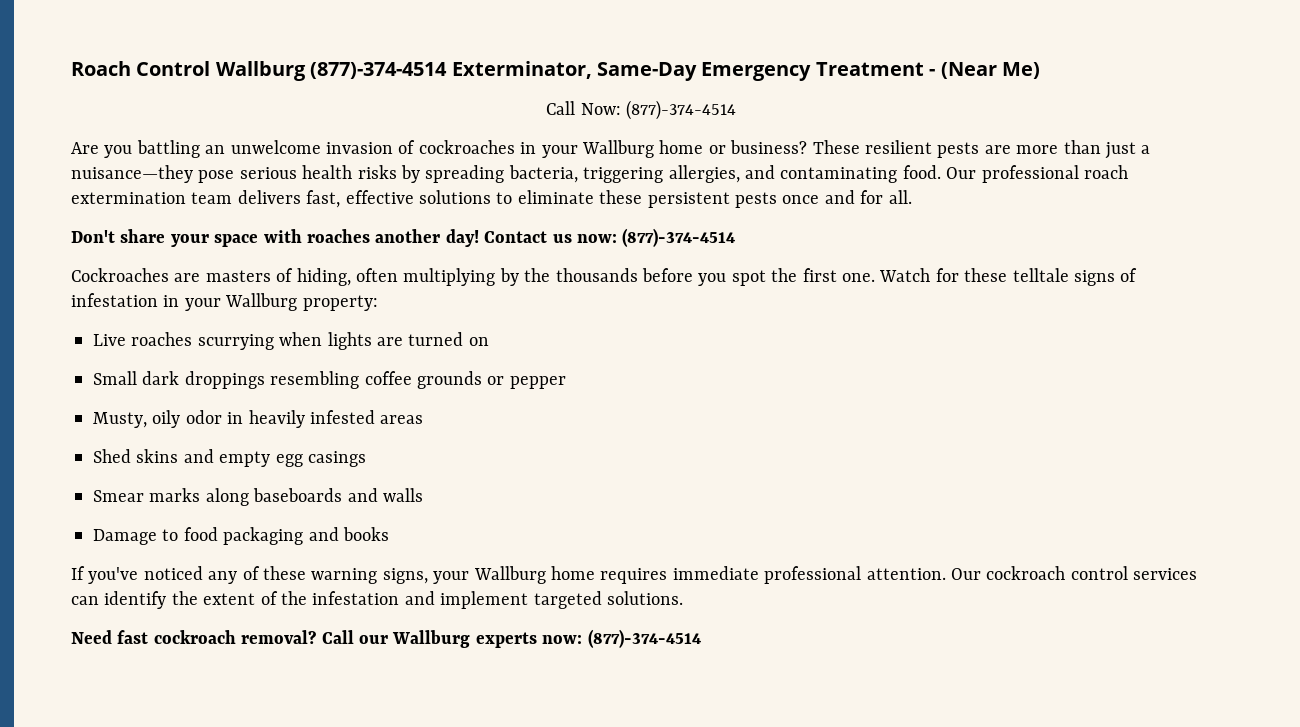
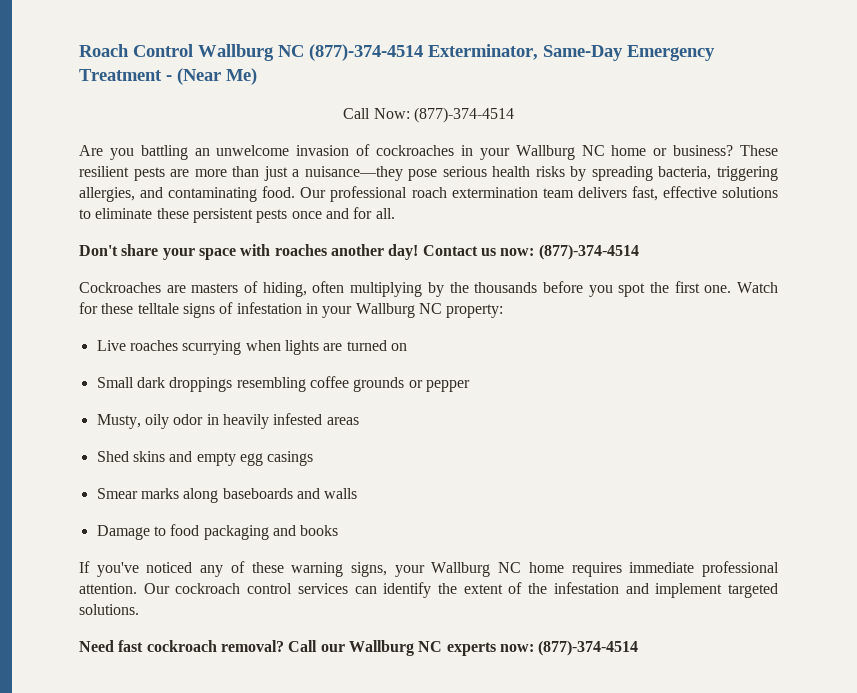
(306, 71) none -> [278,45,304,57] NC
(654, 149) none -> [581,145,605,156] NC
(298, 302) none -> [418,303,442,314] NC
(546, 575) none -> [498,562,522,573] NC
(471, 639) none -> [418,641,443,652] NC

